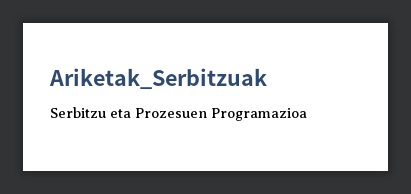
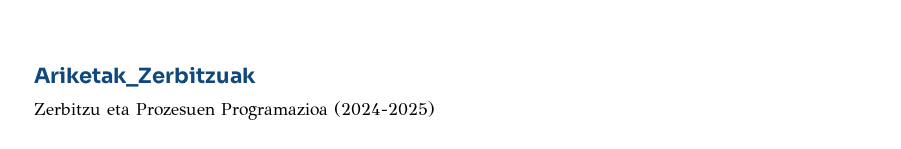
[49,68,267,89] [50,107,106,118] Ariketak_Serbitzuak // Serbitzu -> [34,66,256,87] [34,103,101,116] Ariketak_Zerbitzuak // Zerbitzu
(307, 114) none -> [334,101,435,117] (2024-2025)

